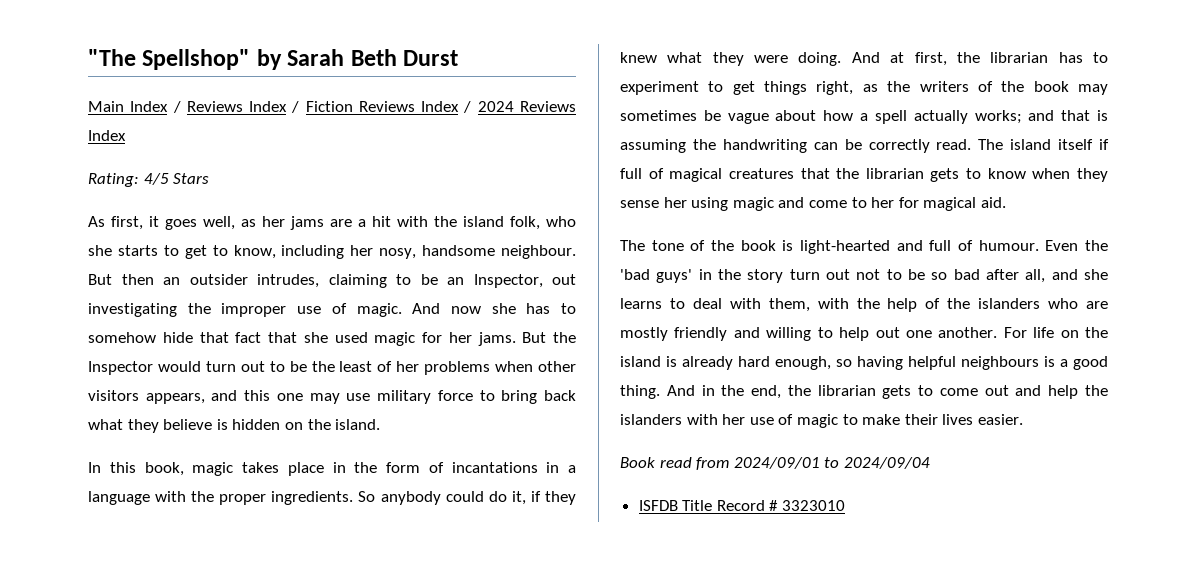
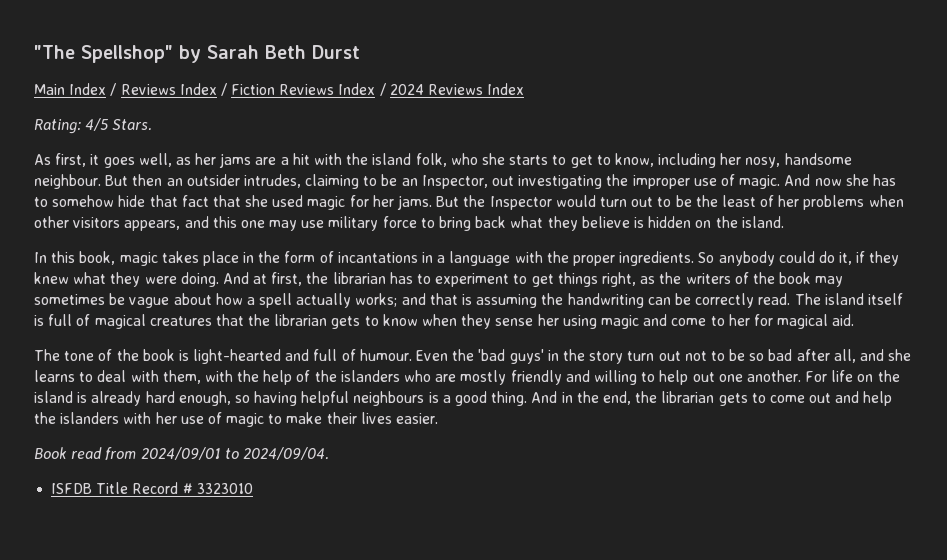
[173,173,210,184] Stars -> [112,119,153,131] Stars.
[1099,139,1109,150] if -> [34,315,44,326] is
[843,457,930,469] 2024/09/04 -> [242,447,329,460] 2024/09/04.

